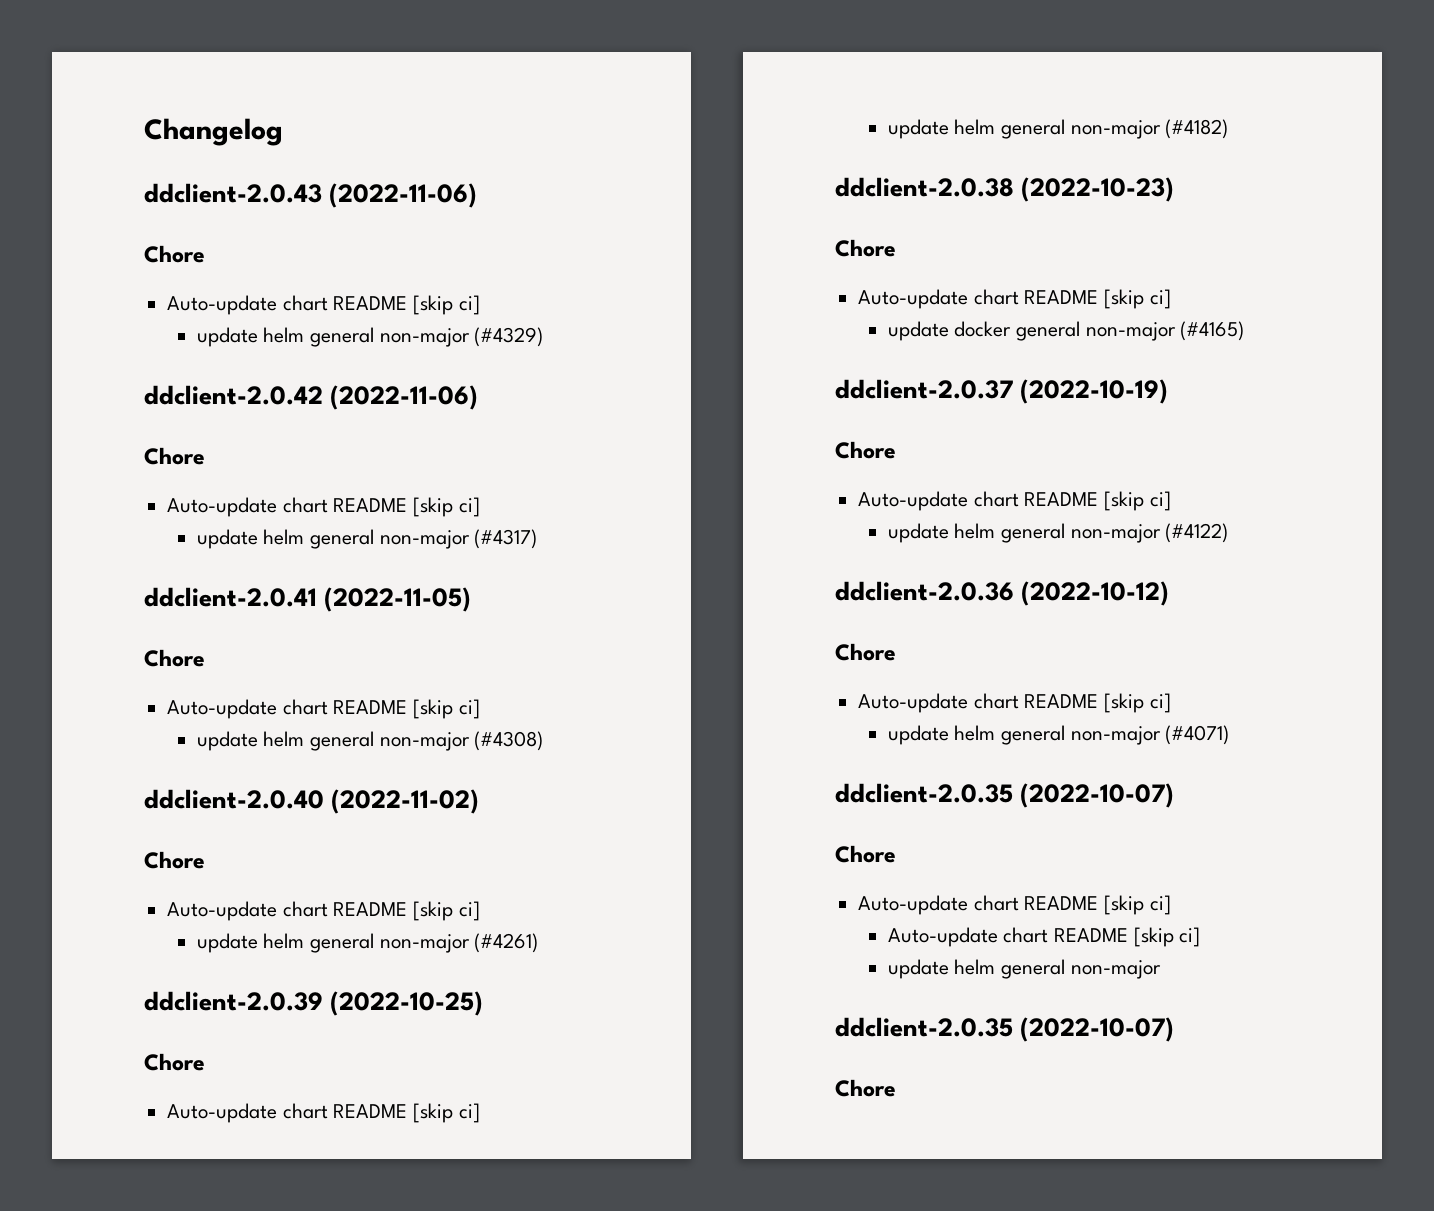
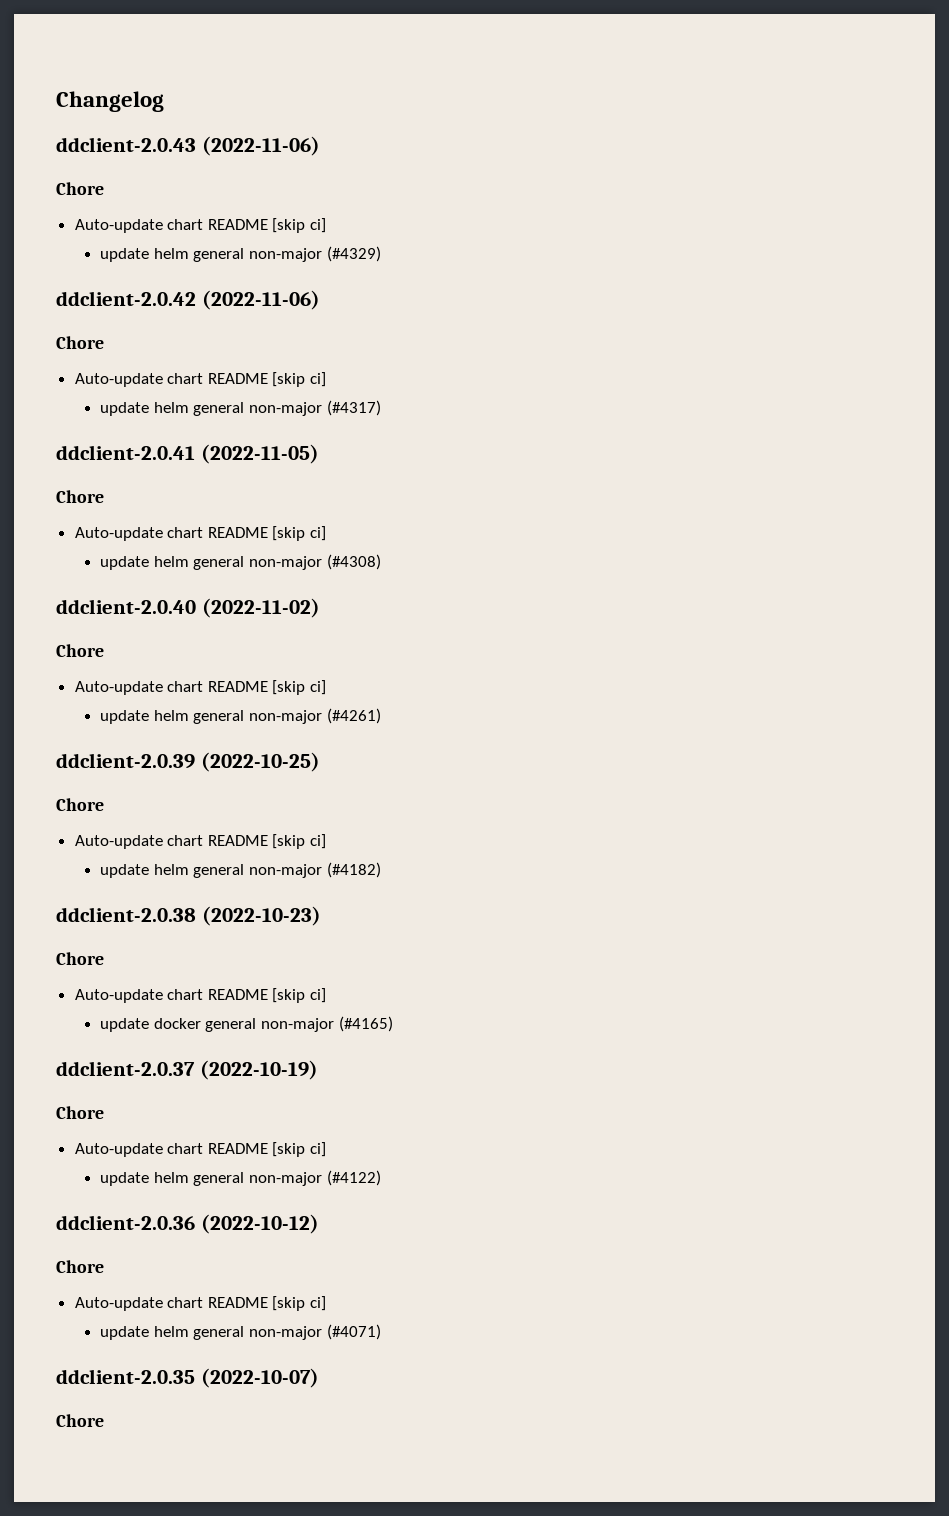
[858,895,1171,915] [887,927,1201,947] [887,959,1161,979] [835,1017,1175,1042] [835,1079,896,1097] // Auto-update chart README [skip ci] // Auto-update chart README [skip ci] // update helm general non-major // ddclient-2.0.35 (2022-10-07) // Chore -> (104, 1420) none

